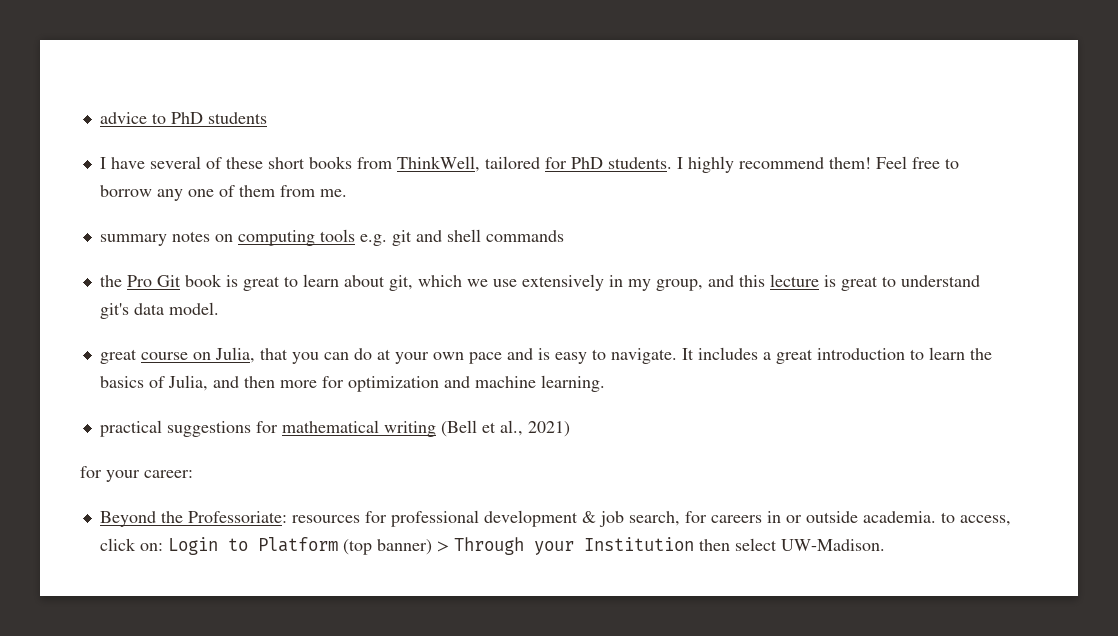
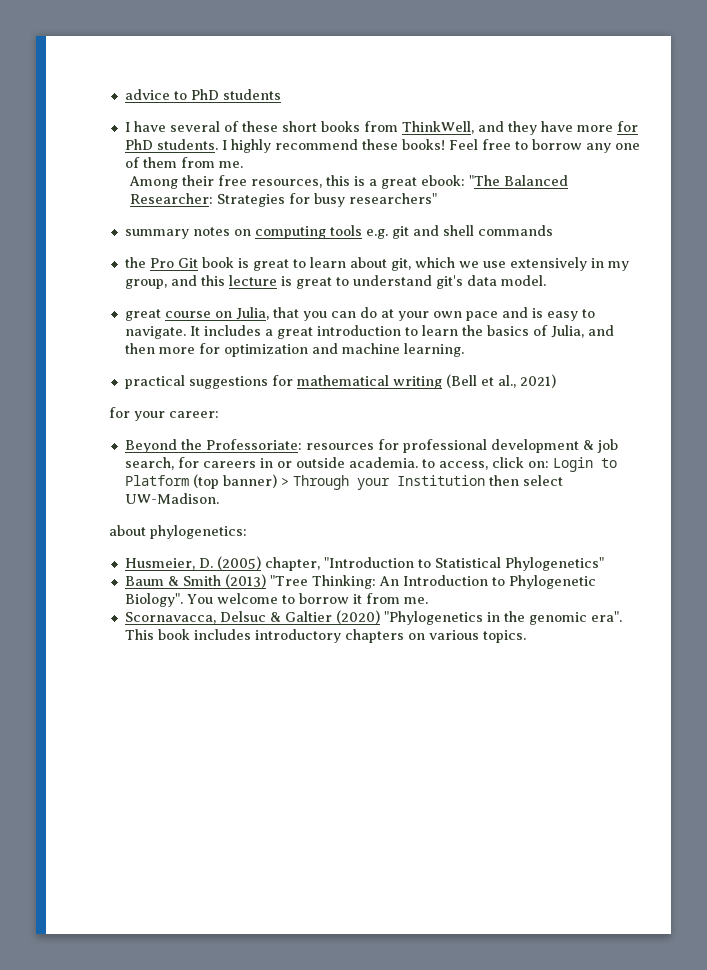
[484,156,540,169] tailored -> [477,121,613,135] and they have more
[828,157,871,169] them! -> [361,139,445,150] these books!
(347, 193) none -> [128,175,568,189] [129,193,437,207] // Among their free resources, this is a great ebook: "The Balanced Researcher: Strategies for busy researchers"
(885, 545) none -> [109,525,247,539] [124,556,604,571] [124,574,596,589] [124,593,428,607] [124,610,622,625] [124,629,526,643] // about phylogenetics: // Husmeier, D. (2005) chapter, "Introduction to Statistical Phylogenetics" // Baum & Smith (2013) "Tree Thinking: An Introduction to Phylogenetic Biology". You welcome to borrow it from me. // Scornavacca, Delsuc & Galtier (2020) "Phylogenetics in the genomic era". This book includes introductory chapters on various topics.

